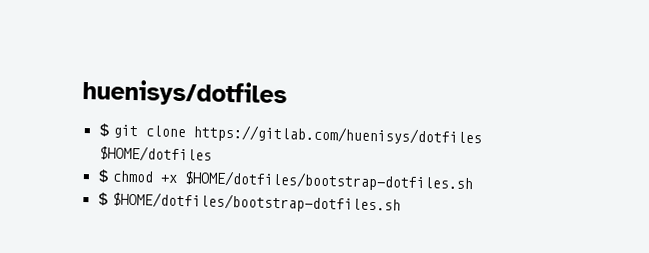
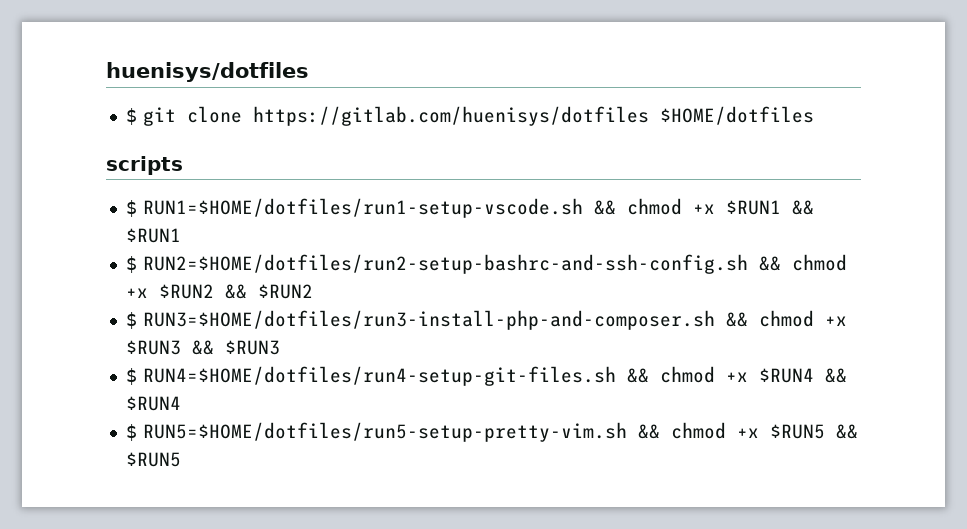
[97,169,474,193] [97,191,401,214] // $ chmod +x $HOME/dotfiles/bootstrap-dotfiles.sh // $ $HOME/dotfiles/bootstrap-dotfiles.sh -> [106,156,183,175] [125,198,814,218] [125,228,181,243] [125,254,847,274] [125,284,313,299] [125,310,847,330] [125,340,280,355] [125,366,847,386] [125,396,181,411] [125,422,858,442] [125,452,181,467] // scripts // $ RUN1=$HOME/dotfiles/run1-setup-vscode.sh && chmod +x $RUN1 && $RUN1 // $ RUN2=$HOME/dotfiles/run2-setup-bashrc-and-ssh-config.sh && chmod +x $RUN2 && $RUN2 // $ RUN3=$HOME/dotfiles/run3-install-php-and-composer.sh && chmod +x $RUN3 && $RUN3 // $ RUN4=$HOME/dotfiles/run4-setup-git-files.sh && chmod +x $RUN4 && $RUN4 // $ RUN5=$HOME/dotfiles/run5-setup-pretty-vim.sh && chmod +x $RUN5 && $RUN5

